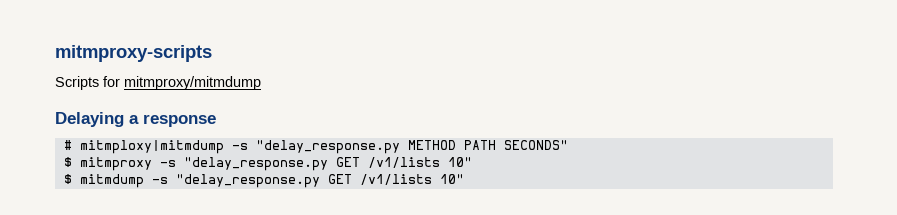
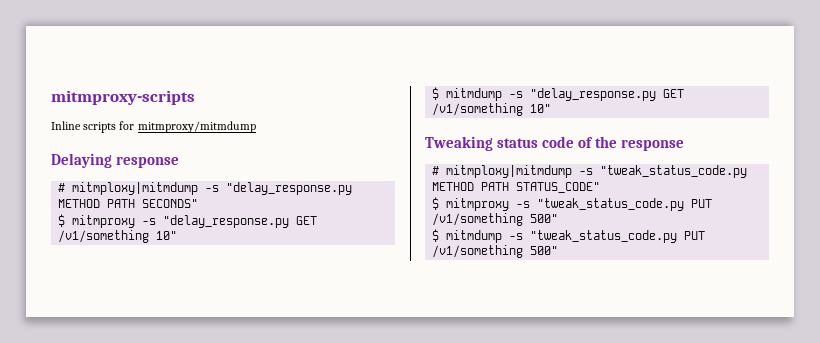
[55,76,99,90] Scripts -> [51,121,117,133] Inline scripts
[129,115,139,124] a -> (112, 160) none
[367,157,440,168] /v1/lists -> [58,230,150,243] /v1/something
[359,174,464,185] /v1/lists 10" -> [432,103,552,116] [425,136,685,151] [432,165,748,178] [432,182,601,193] [432,197,713,211] [432,213,559,226] [432,229,706,243] [432,245,559,258] /v1/something 10" // Tweaking status code of the response // # mitmploxy|mitmdump -s "tweak_status_code.py METHOD PATH STATUS_CODE" // $ mitmproxy -s "tweak_status_code.py PUT /v1/something 500" // $ mitmdump -s "tweak_status_code.py PUT /v1/something 500"

